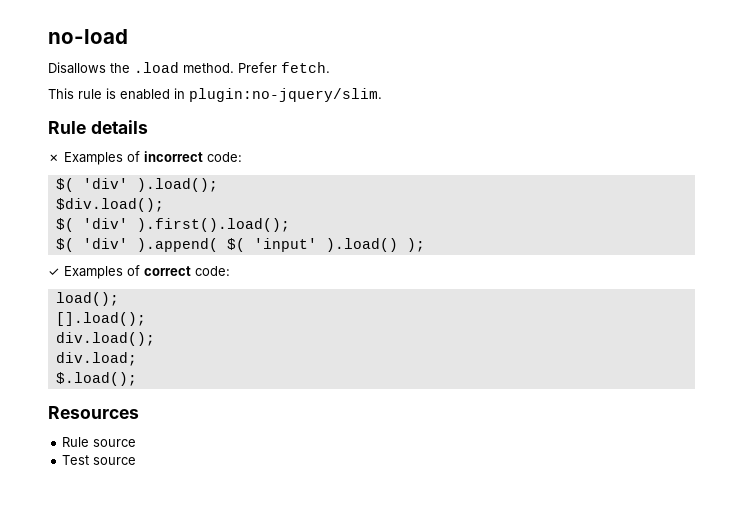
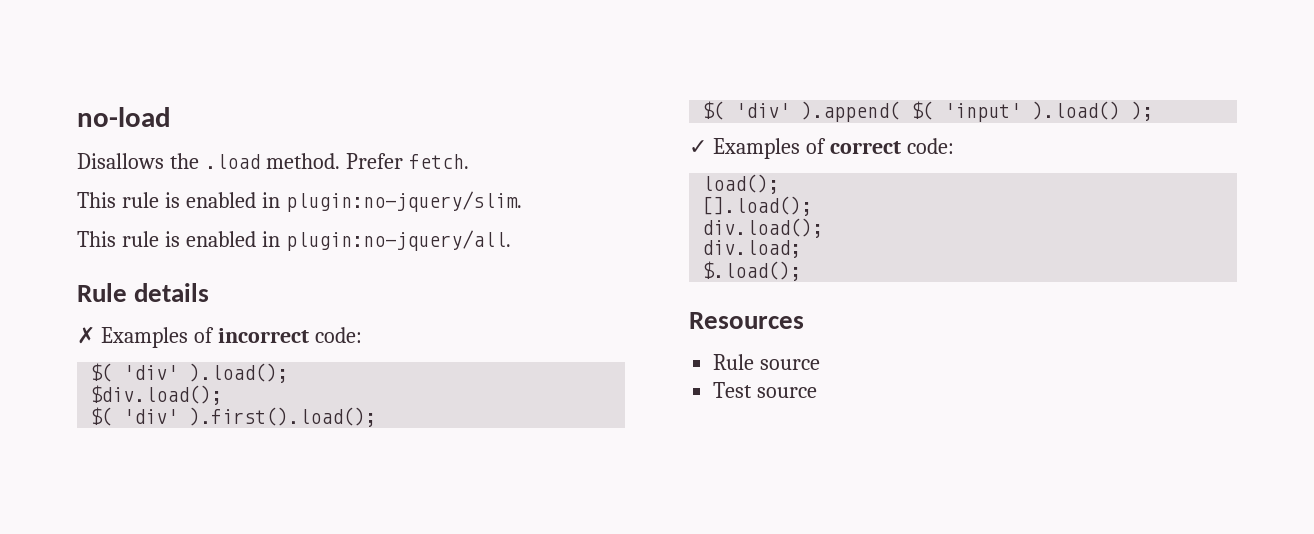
(382, 95) none -> [77,230,511,251] // This rule is enabled in plugin:no-jquery/all.

